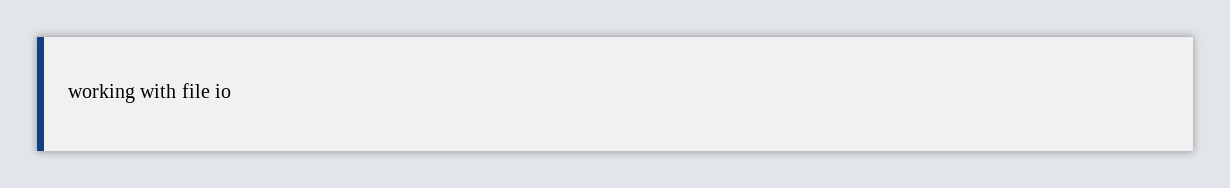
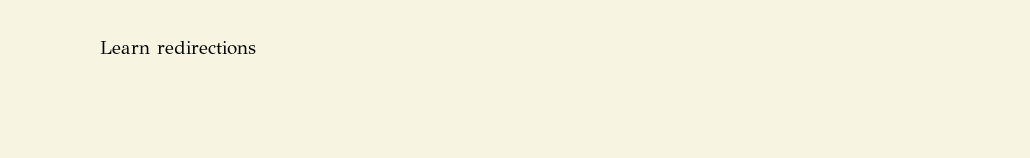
[68,83,232,103] working with file io -> [100,41,256,55] Learn redirections

